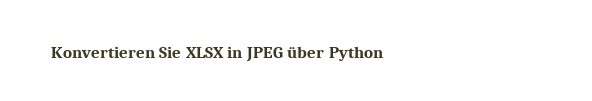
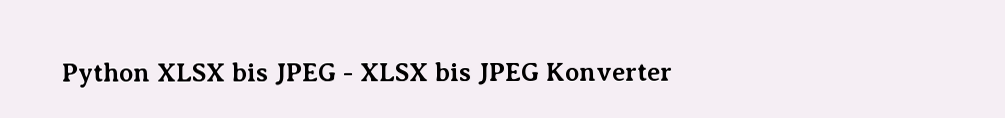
[51,46,383,62] Konvertieren Sie XLSX in JPEG über Python -> [62,62,674,88] Python XLSX bis JPEG - XLSX bis JPEG Konverter

